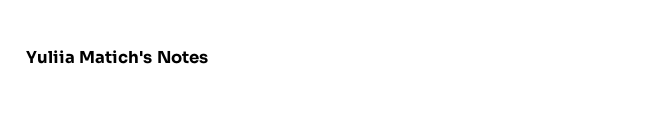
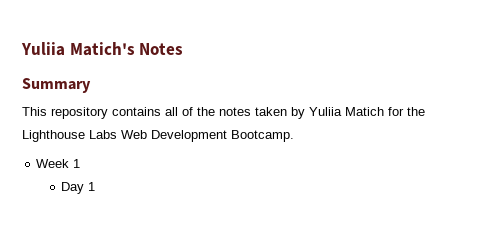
(208, 57) none -> [22,78,91,93] [22,107,425,119] [22,130,294,142] [36,159,81,168] [61,182,96,194] // Summary // This repository contains all of the notes taken by Yuliia Matich for the Lighthouse Labs Web Development Bootcamp. // Week 1 // Day 1

